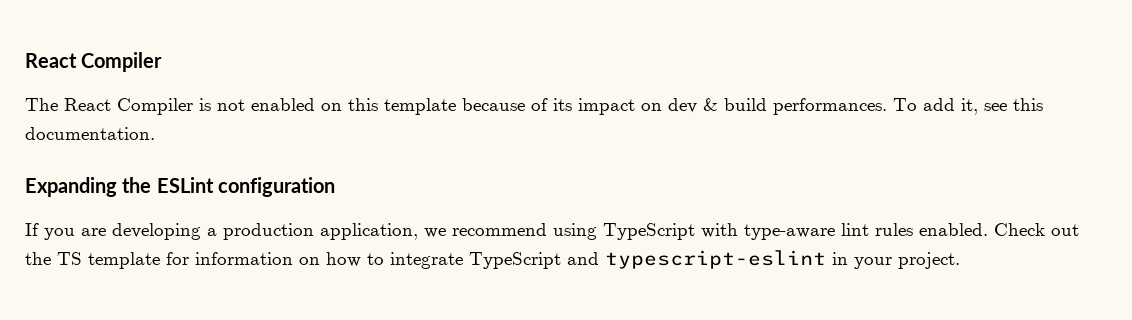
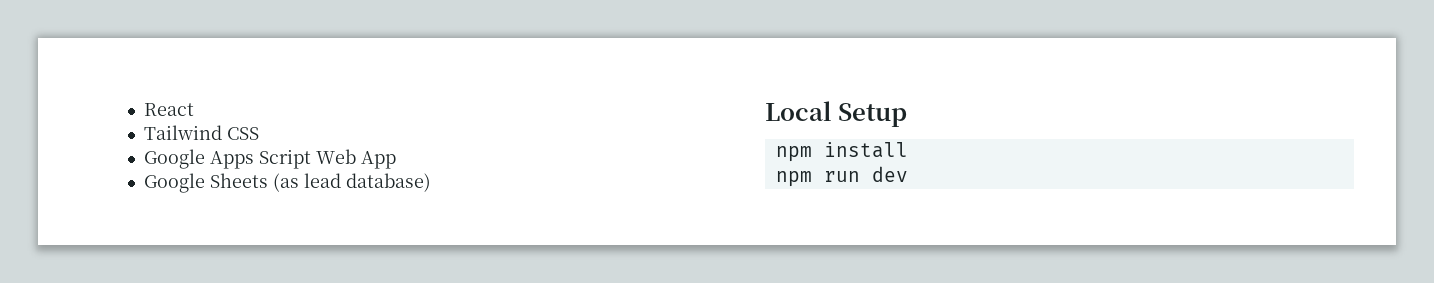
[25,52,163,72] [25,98,1043,115] [25,127,155,140] [25,177,336,197] [25,223,1079,240] [25,250,960,269] React Compiler // The React Compiler is not enabled on this template because of its impact on dev & build performances. To add it, see this documentation. // Expanding the ESLint configuration // If you are developing a production application, we recommend using TypeScript with type-aware lint rules enabled. Check out the TS template for information on how to integrate TypeScript and typescript-eslint in your project. -> [143,103,194,116] [143,125,259,140] [143,149,396,169] [143,173,431,193] [765,101,908,127] [775,142,908,162] [775,166,908,187] React // Tailwind CSS // Google Apps Script Web App // Google Sheets (as lead database) // Local Setup // npm install // npm run dev

